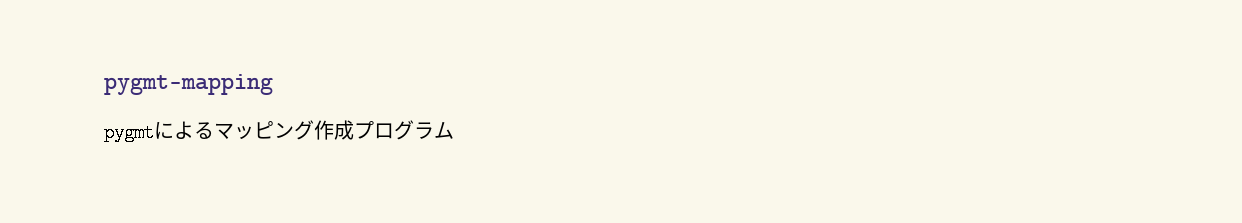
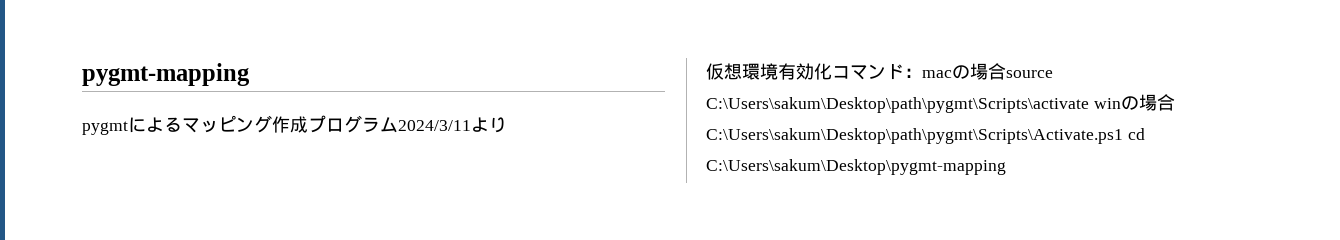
(454, 130) none -> [398,117,507,133] [706,63,1053,80] [706,94,1175,113] [706,128,1145,144] [706,159,1006,175] 2024/3/11より // 仮想環境有効化コマンド：macの場合source C:\Users\sakum\Desktop\path\pygmt\Scripts\activate winの場合C:\Users\sakum\Desktop\path\pygmt\Scripts\Activate.ps1 cd C:\Users\sakum\Desktop\pygmt-mapping

